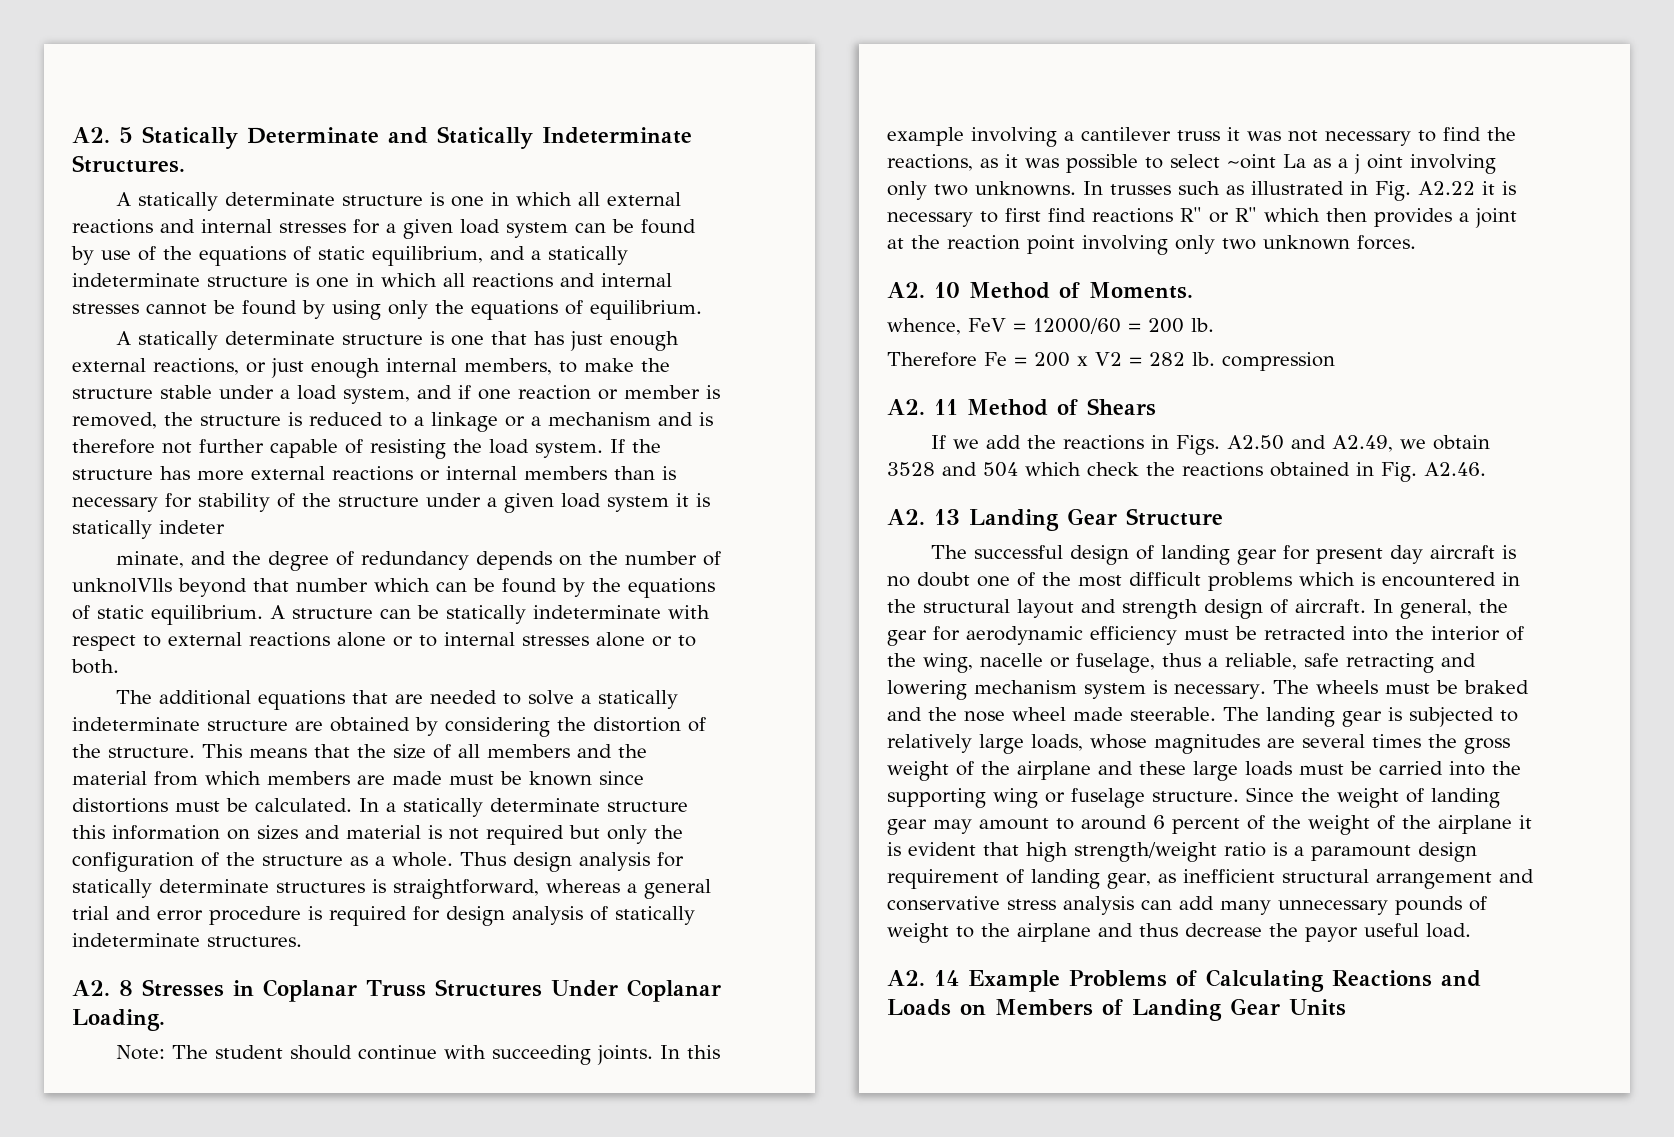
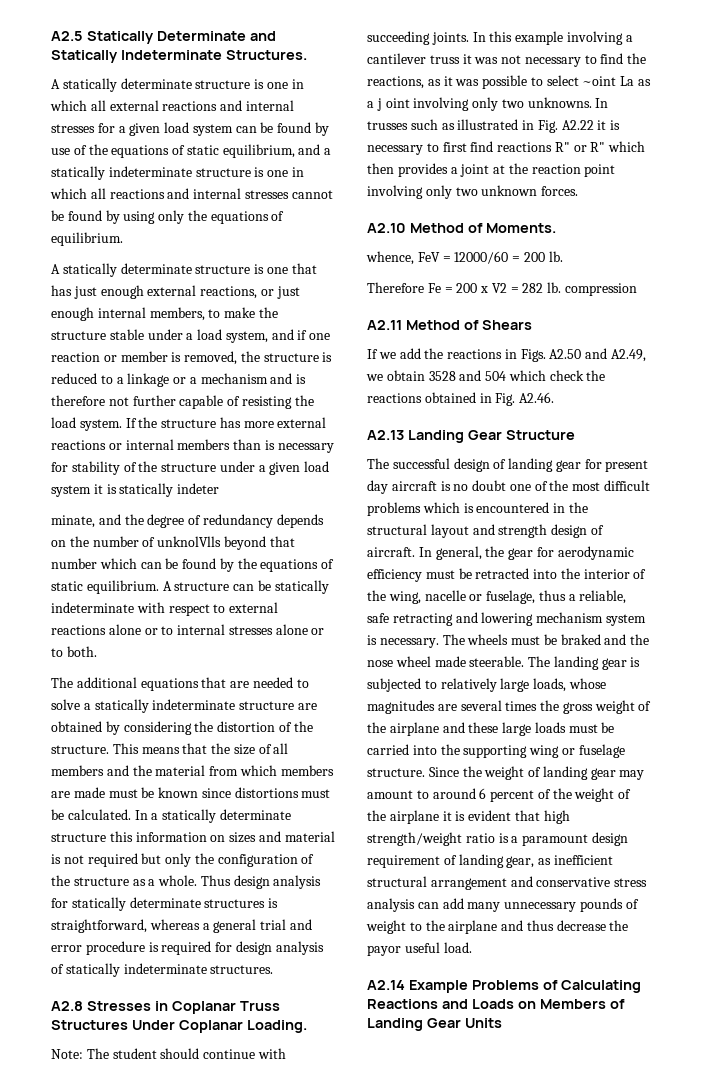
[72,127,133,143] A2. 5 -> [51,31,83,41] A2.5
[72,980,133,996] A2. 8 -> [51,1001,83,1011] A2.8
[887,282,960,298] A2. 10 -> [367,223,406,233] A2.10
[887,399,958,415] A2. 11 -> [367,320,402,330] A2.11
[887,509,960,525] A2. 13 -> [367,430,404,440] A2.13
[887,970,959,986] A2. 14 -> [367,980,405,990] A2.14

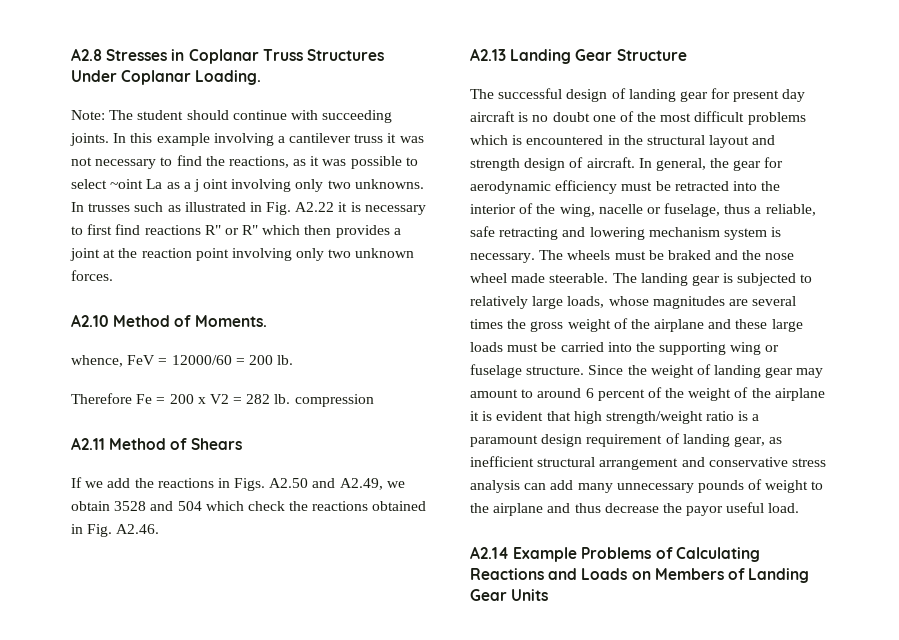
[51,31,276,44] [51,50,307,63] [51,78,304,92] [50,100,294,111] [51,122,330,136] [51,144,332,158] [51,166,304,180] [50,188,333,199] [51,210,285,224] [51,232,123,246] [51,263,317,277] [51,285,300,299] [51,307,278,321] [51,329,331,343] [51,351,333,365] [51,373,307,387] [51,395,314,409] [51,417,327,431] [51,439,334,453] [51,461,330,475] [51,483,220,497] [51,514,324,528] [51,536,295,550] [51,558,335,572] [51,580,329,594] [51,602,279,616] [51,624,325,635] [51,646,97,657] [51,677,309,691] [51,699,317,713] [51,721,313,735] [51,743,289,755] [51,765,334,776] [51,787,331,798] [51,809,291,823] [51,831,335,843] [51,853,315,867] [51,875,322,889] [51,897,279,911] [51,919,312,933] [51,941,324,955] [51,963,274,977] A2.5 Statically Determinate and Statically Indeterminate Structures. // A statically determinate structure is one in which all external reactions and internal stresses for a given load system can be found by use of the equations of static equilibrium, and a statically indeterminate structure is one in which all reactions and internal stresses cannot be found by using only the equations of equilibrium. // A statically determinate structure is one that has just enough external reactions, or just enough internal members, to make the structure stable under a load system, and if one reaction or member is removed, the structure is reduced to a linkage or a mechanism and is therefore not further capable of resisting the load system. If the structure has more external reactions or internal members than is necessary for stability of the structure under a given load system it is statically indeter // minate, and the degree of redundancy depends on the number of unknolVlls beyond that number which can be found by the equations of static equilibrium. A structure can be statically indeterminate with respect to external reactions alone or to internal stresses alone or to both. // The additional equations that are needed to solve a statically indeterminate structure are obtained by considering the distortion of the structure. This means that the size of all members and the material from which members are made must be known since distortions must be calculated. In a statically determinate structure this information on sizes and material is not required but only the configuration of the structure as a whole. Thus design analysis for statically determinate structures is straightforward, whereas a general trial and error procedure is required for design analysis of statically indeterminate structures. // -> (71, 54) none

